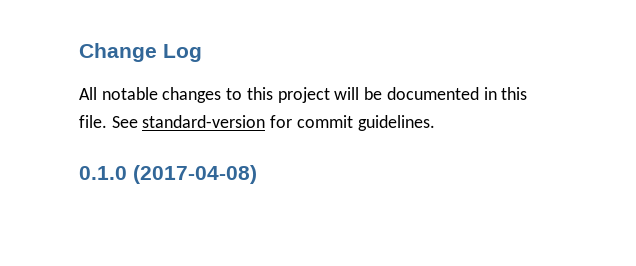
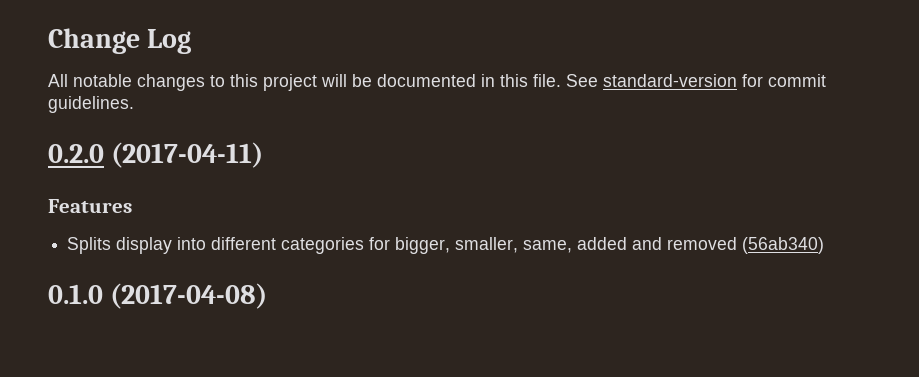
(435, 123) none -> [48,142,264,168] [48,199,132,213] [67,237,825,254] // 0.2.0 (2017-04-11) // Features // Splits display into different categories for bigger, smaller, same, added and removed (56ab340)

